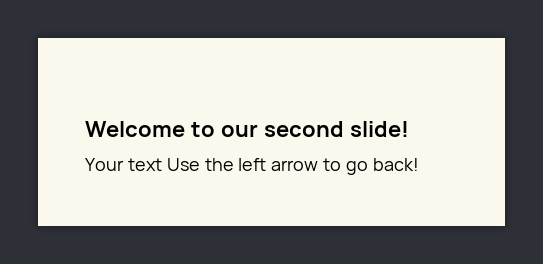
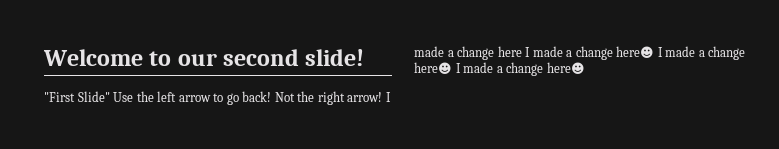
[85,158,162,171] Your text -> [44,91,110,102] "First Slide"
(419, 164) none -> [274,91,391,105] [414,46,746,60] [414,62,585,76] Not the right arrow! I made a change here I made a change here☻ I made a change here☻ I made a change here☻

